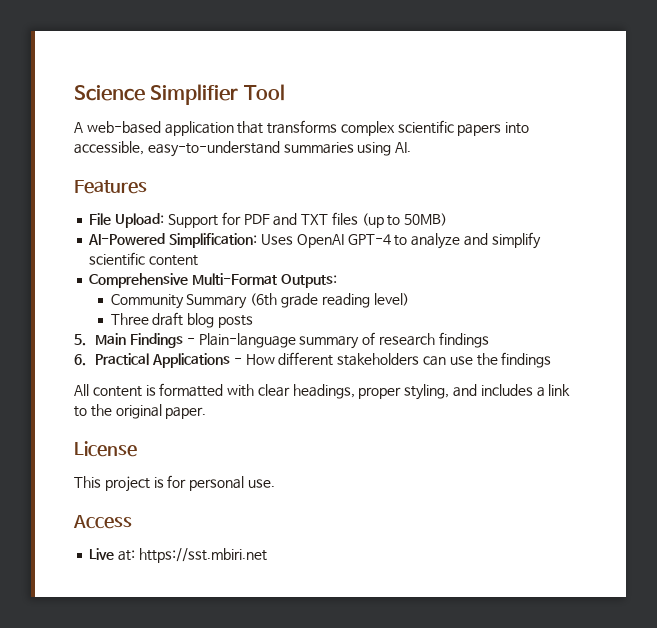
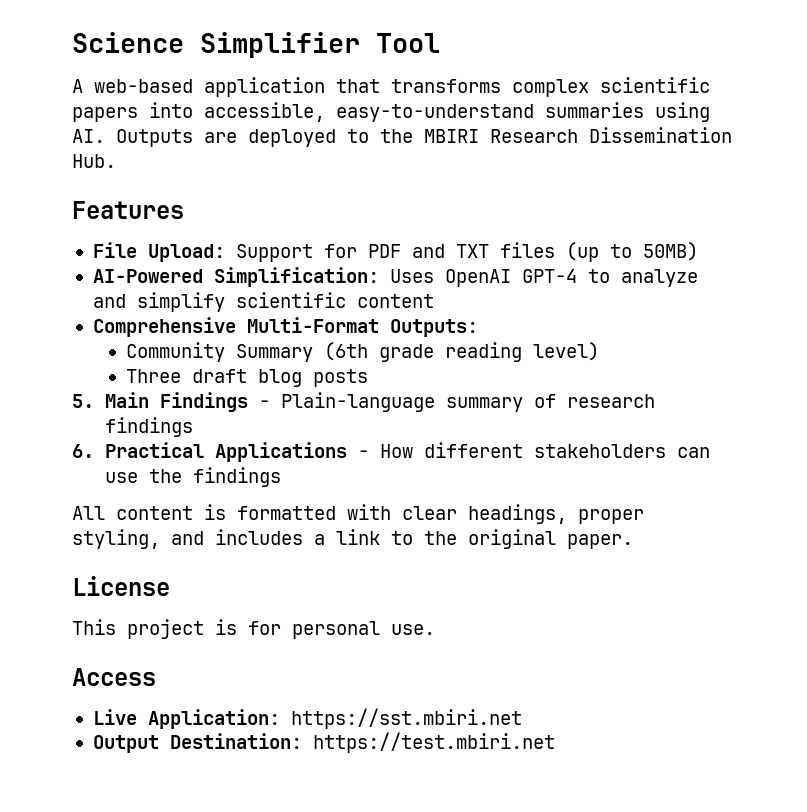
(412, 147) none -> [116,127,732,147] [72,154,116,168] Outputs are deployed to the MBIRI Research Dissemination Hub.
[118,550,136,561] at: -> [147,709,280,729] Application:
(267, 555) none -> [92,732,555,753] // Output Destination: https://test.mbiri.net

